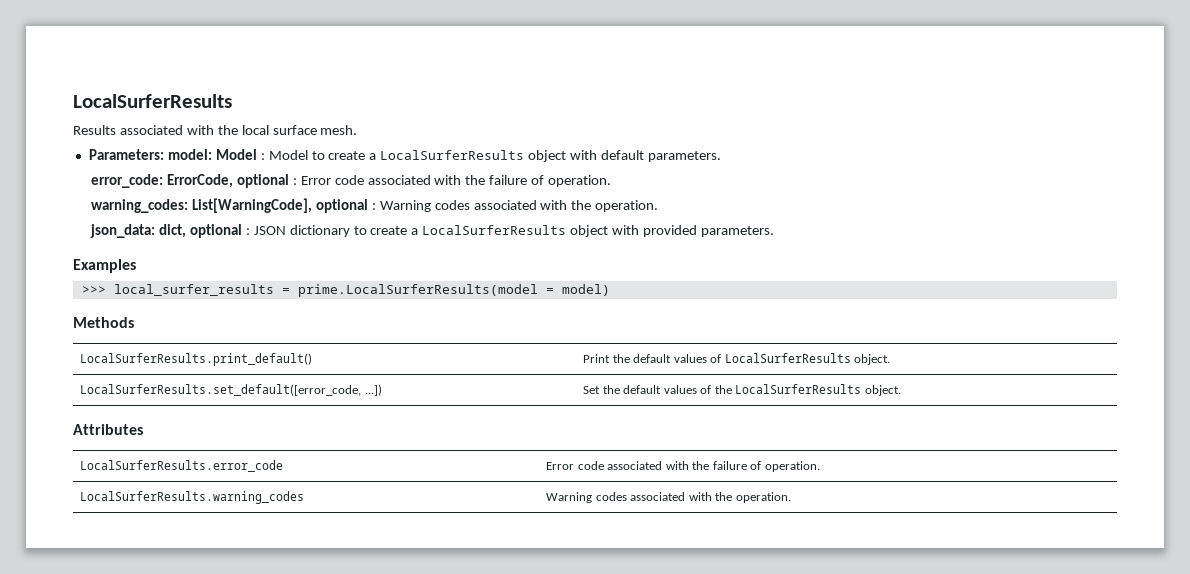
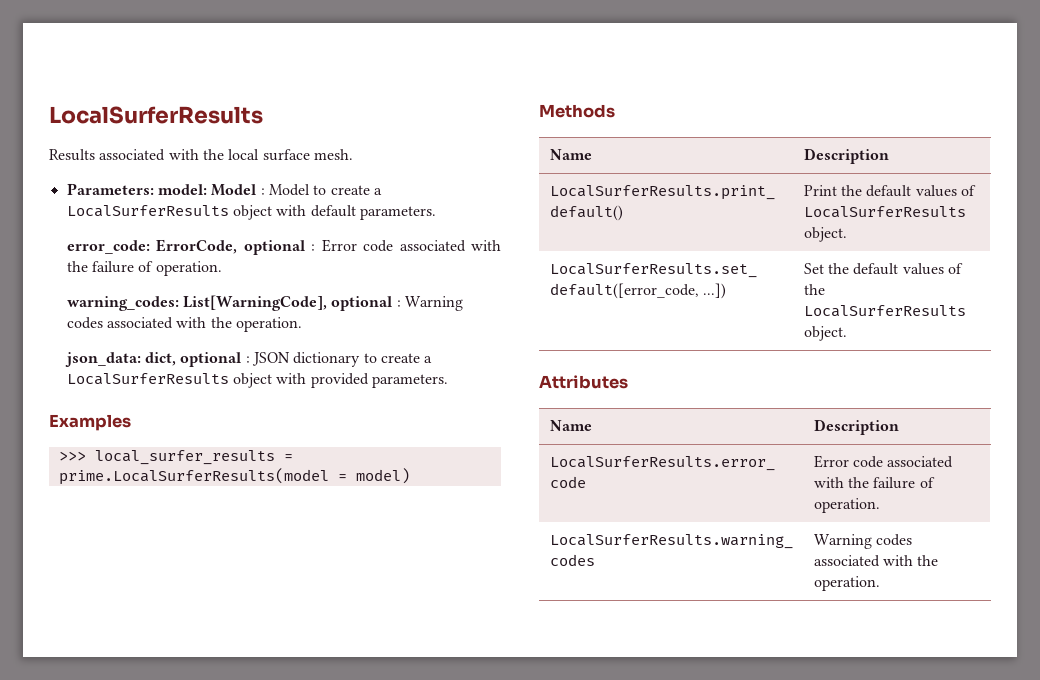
(134, 322) none -> [549,149,592,160] [803,148,889,164] // Name | Description
(143, 429) none -> [549,420,592,431] [813,419,899,435] // Name | Description

